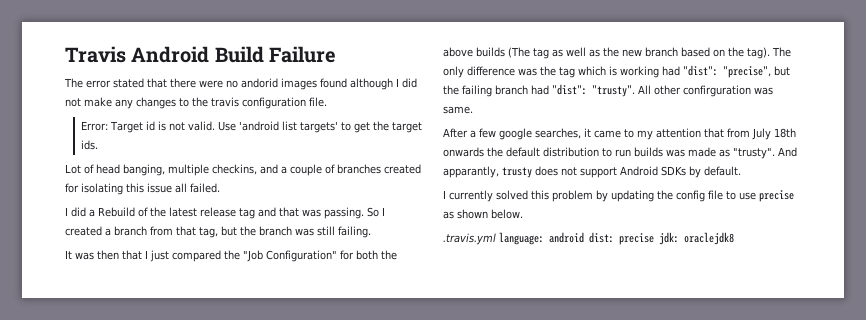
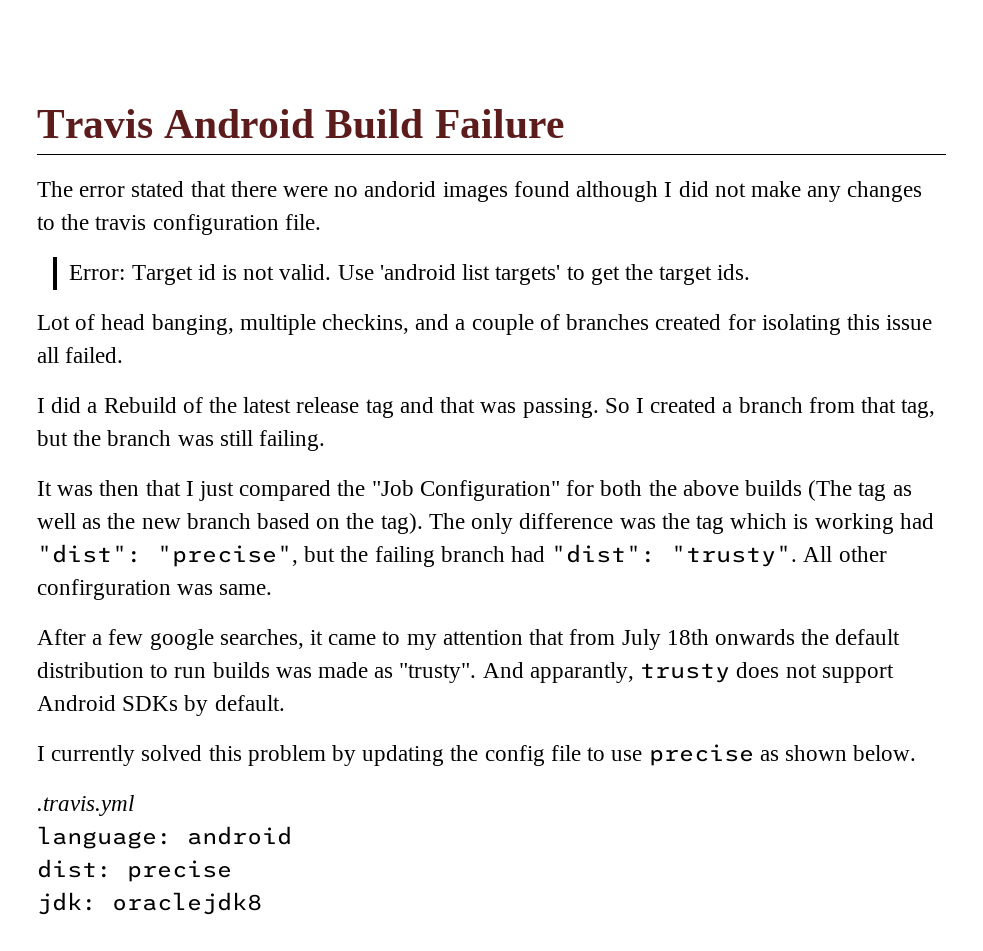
(496, 239) none -> (134, 805) //
(584, 237) none -> (292, 835) //
(654, 239) none -> (232, 871) //

